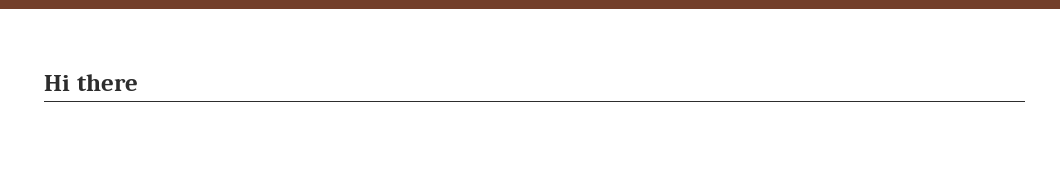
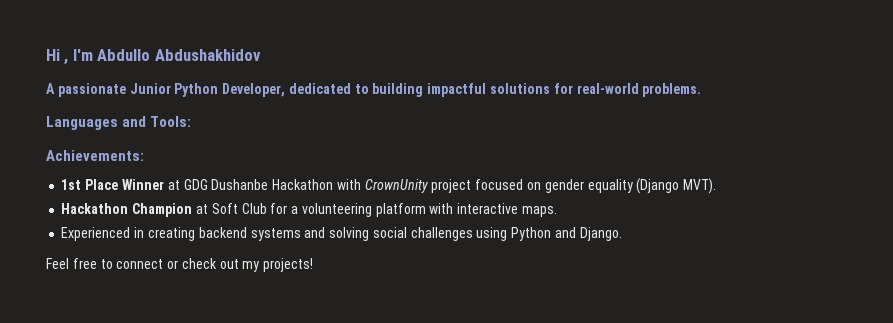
[76,74,138,91] there -> [64,49,261,65] [46,83,702,97] [46,116,192,130] [46,150,144,161] [61,178,717,194] [61,203,557,217] [61,227,622,241] [46,258,314,272] , I'm Abdullo Abdushakhidov // A passionate Junior Python Developer, dedicated to building impactful solutions for real-world problems. // Languages and Tools: // Achievements: // 1st Place Winner at GDG Dushanbe Hackathon with CrownUnity project focused on gender equality (Django MVT). // Hackathon Champion at Soft Club for a volunteering platform with interactive maps. // Experienced in creating backend systems and solving social challenges using Python and Django. // Feel free to connect or check out my projects!

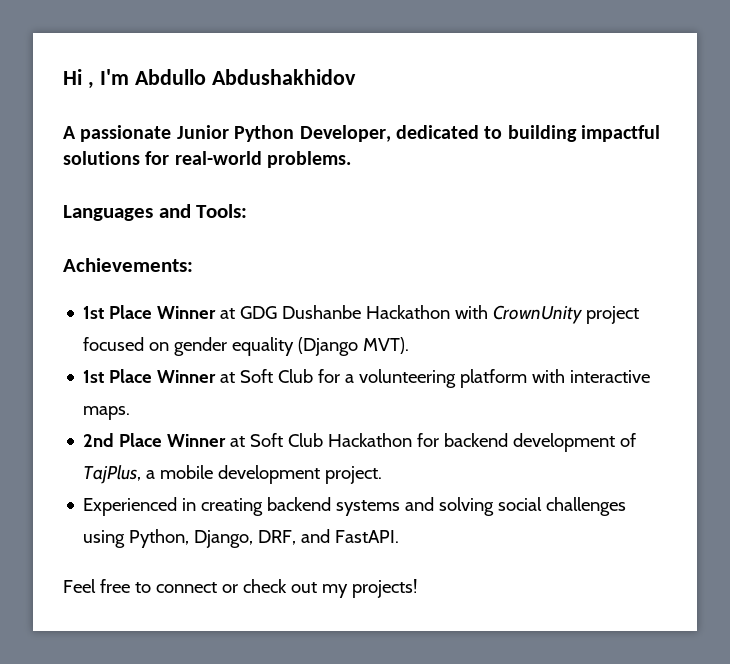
[61,203,193,217] Hackathon Champion -> [83,369,217,383] 1st Place Winner
(557, 211) none -> [83,433,637,452] [83,465,383,484] // 2nd Place Winner at Soft Club Hackathon for backend development of TajPlus, a mobile development project.
[511,227,622,241] Python and Django. -> [129,529,400,548] Python, Django, DRF, and FastAPI.

